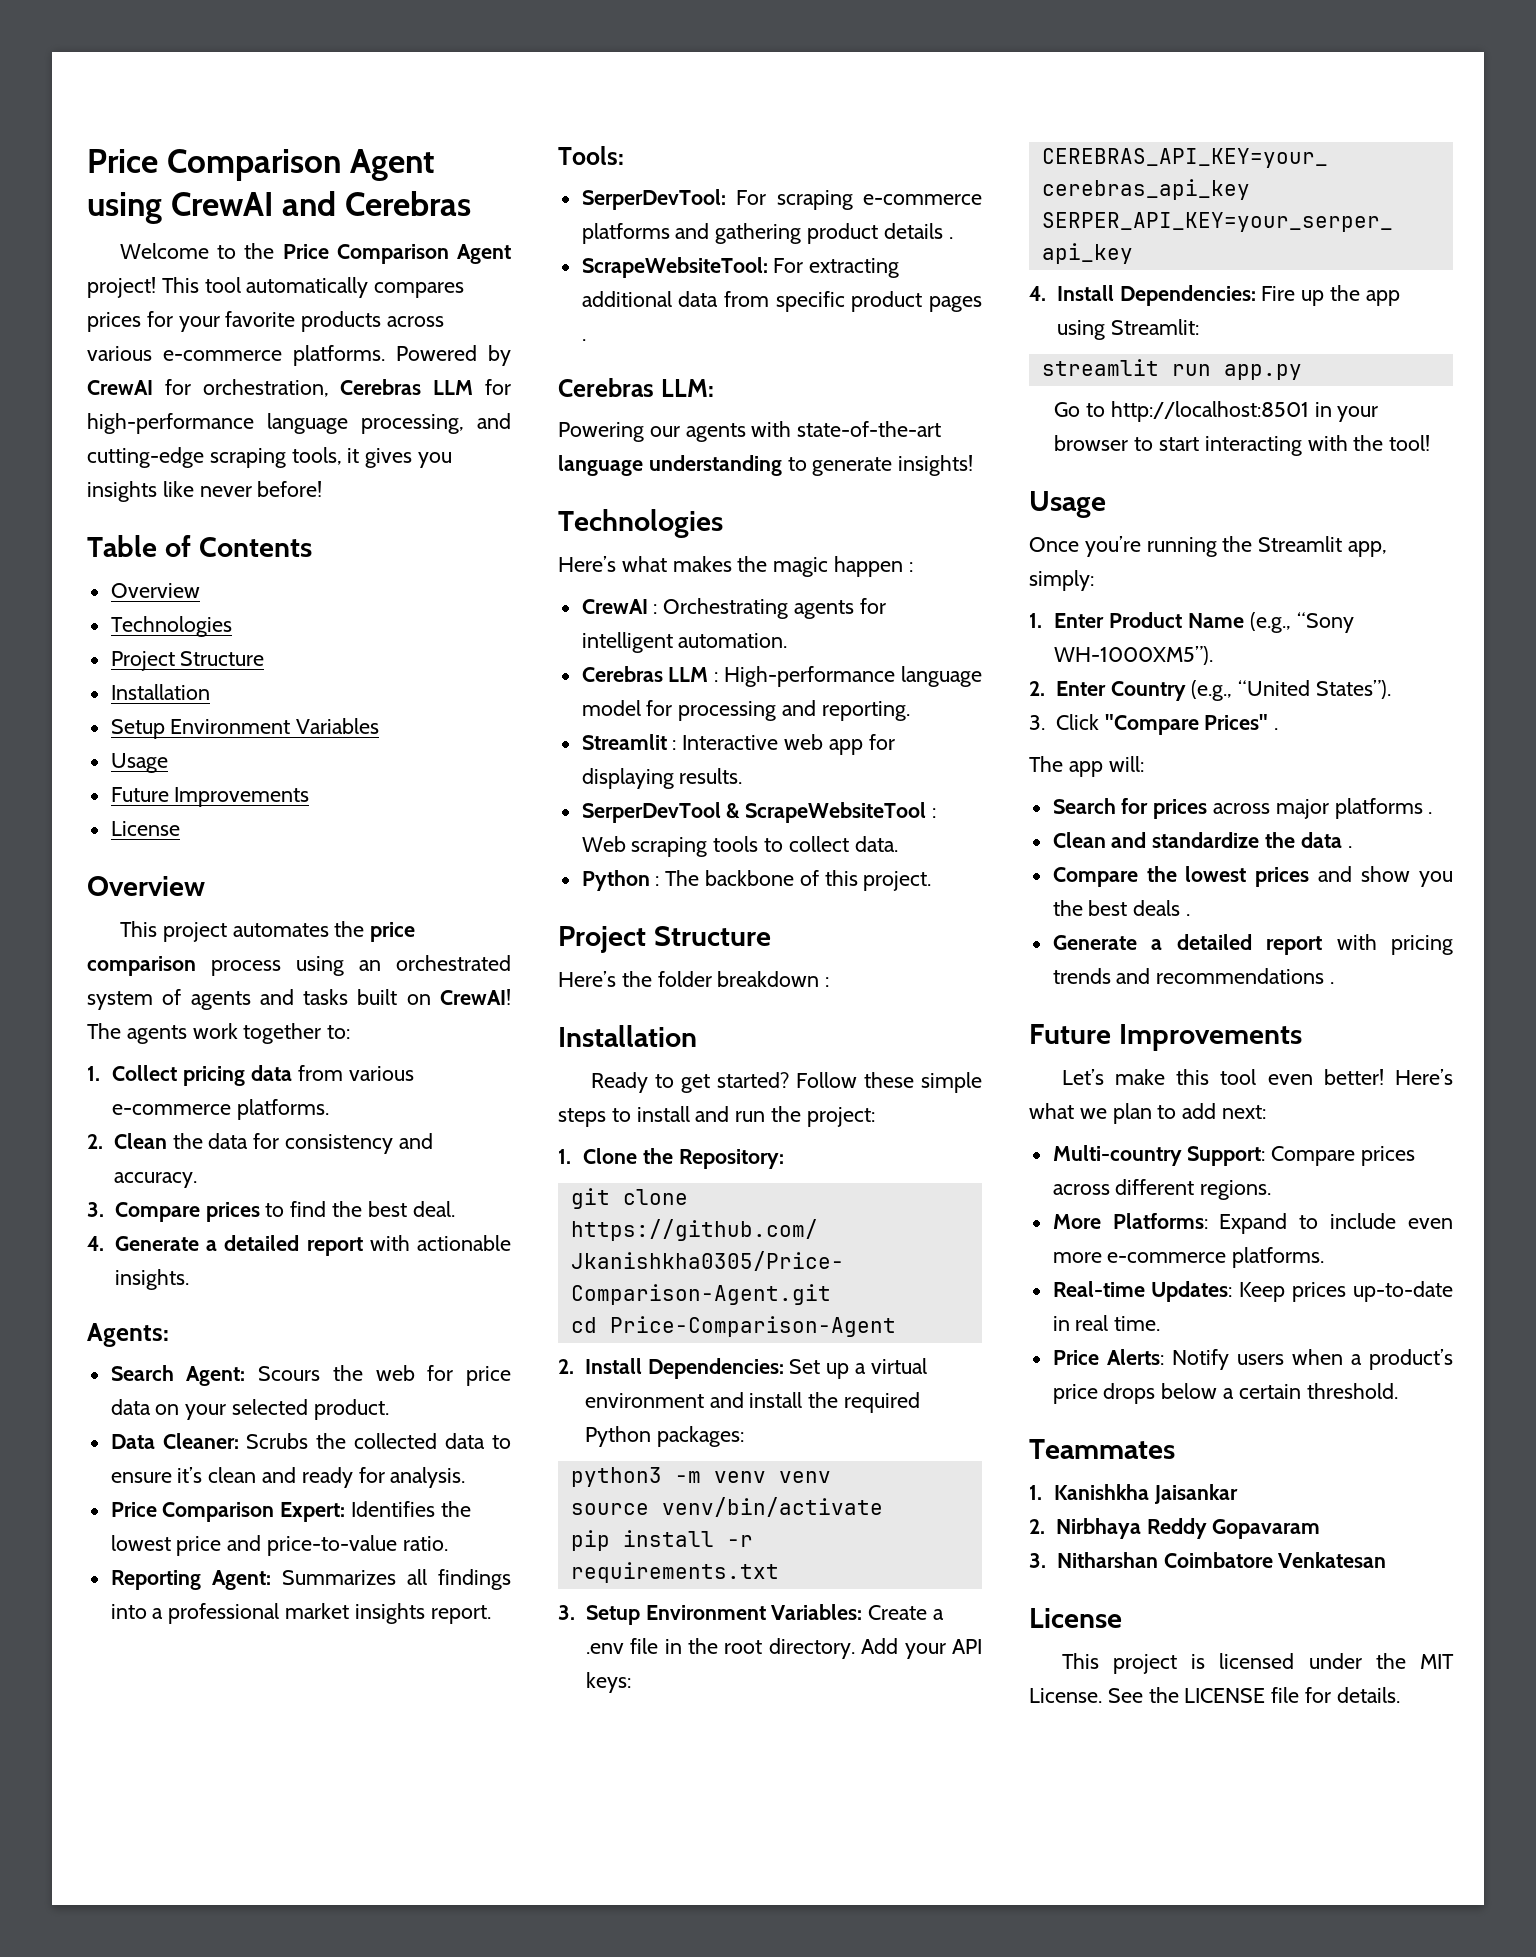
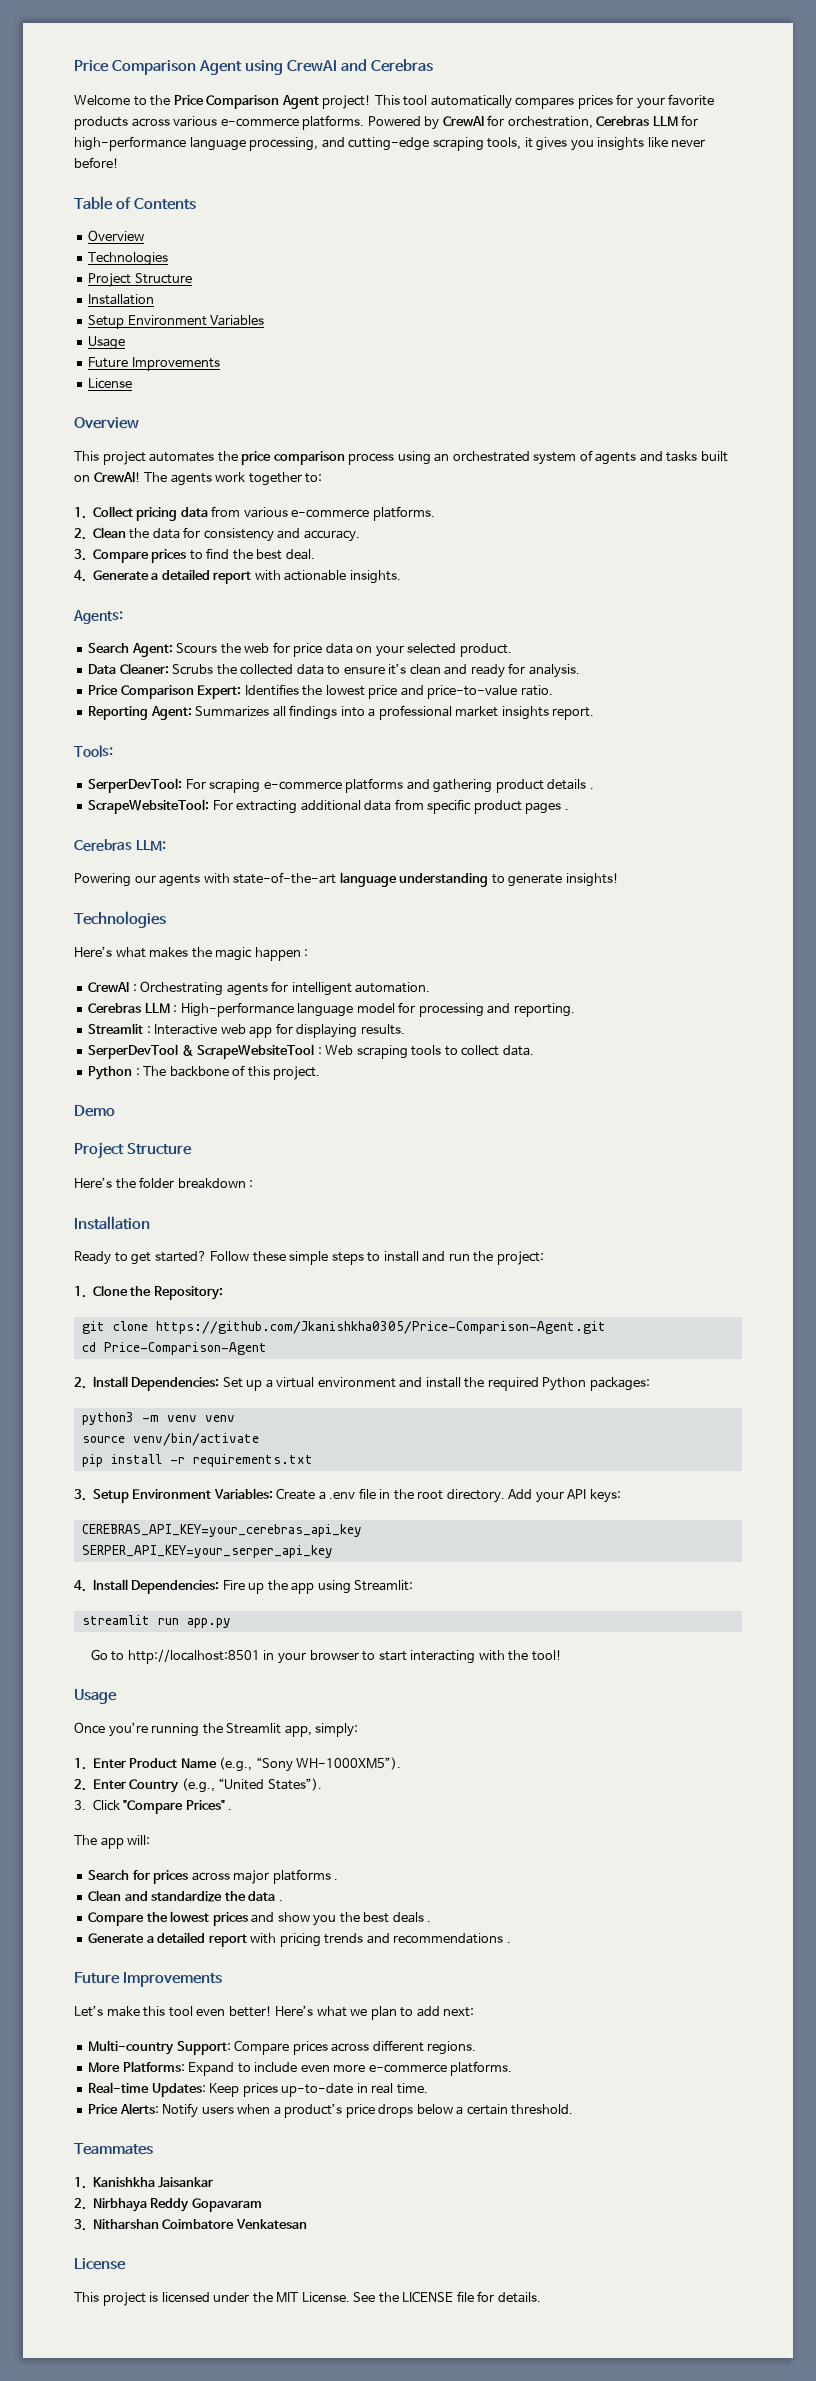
(932, 881) none -> [74,1105,115,1117] // Demo

